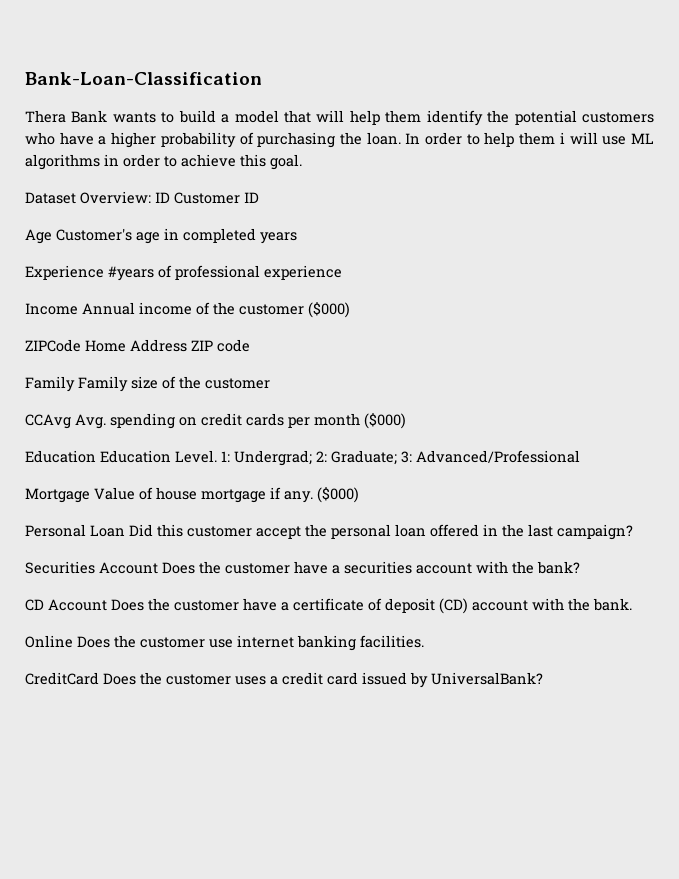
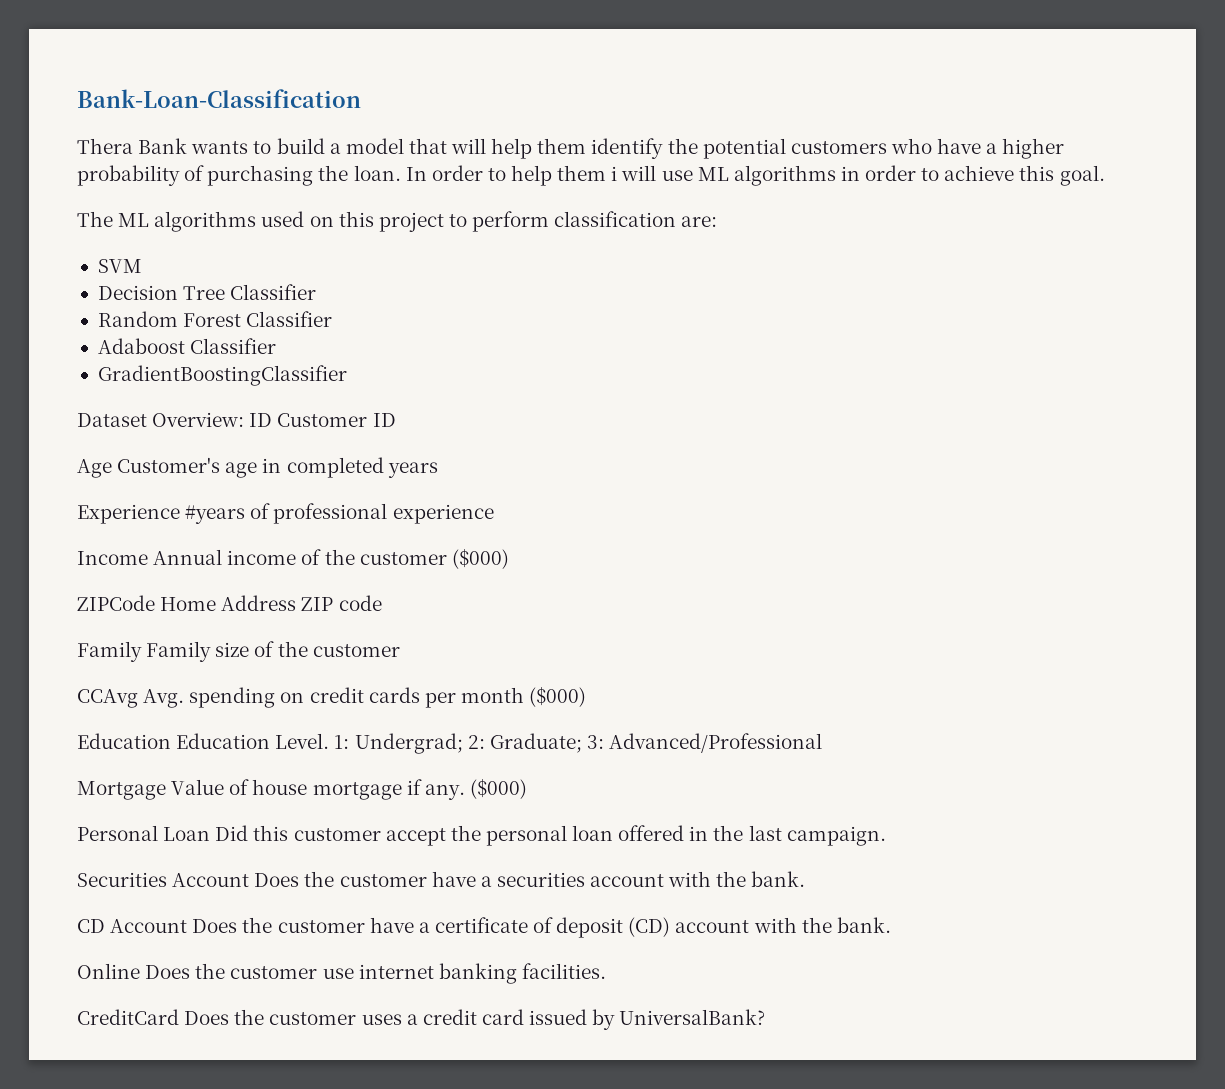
(302, 162) none -> [77,211,718,232] [97,259,142,273] [97,284,317,300] [97,311,333,327] [97,338,277,354] [97,365,347,386] // The ML algorithms used on this project to perform classification are: // SVM // Decision Tree Classifier // Random Forest Classifier // Adaboost Classifier // GradientBoostingClassifier
[557,524,633,540] campaign? -> [786,826,886,846] campaign.
[537,561,580,574] bank? -> [751,871,806,887] bank.

